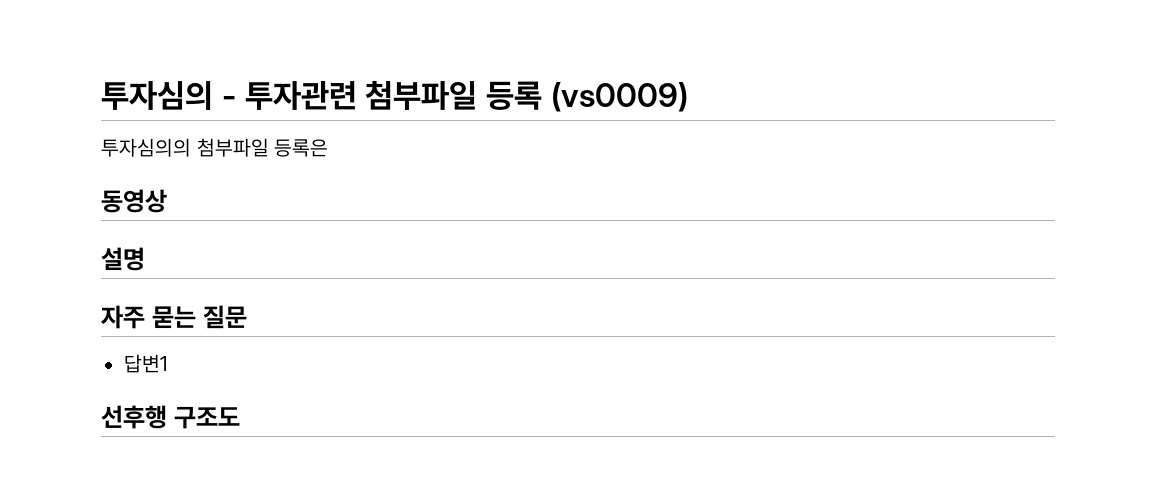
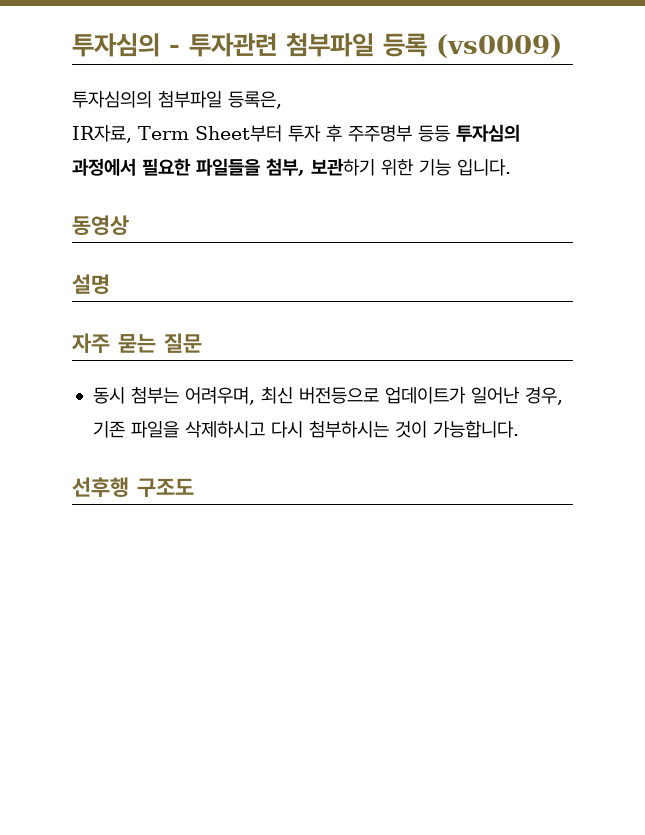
[274,139,329,157] 등록은 -> [228,91,282,109] [72,124,520,143] [72,158,511,176] 등록은, // IR자료, Term Sheet부터 투자 후 주주명부 등등 투자심의 과정에서 필요한 파일들을 첨부, 보관하기 위한 기능 입니다.
[123,354,167,373] 답변1 -> [92,386,563,405] [92,420,519,438] 동시 첨부는 어려우며, 최신 버전등으로 업데이트가 일어난 경우, 기존 파일을 삭제하시고 다시 첨부하시는 것이 가능합니다.

